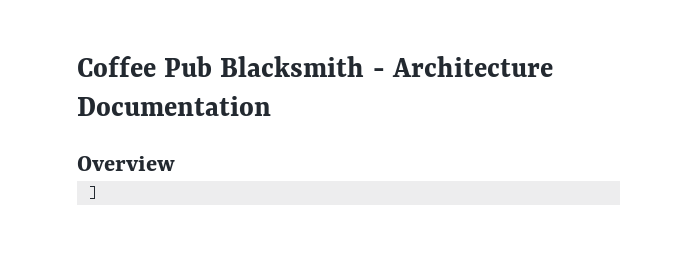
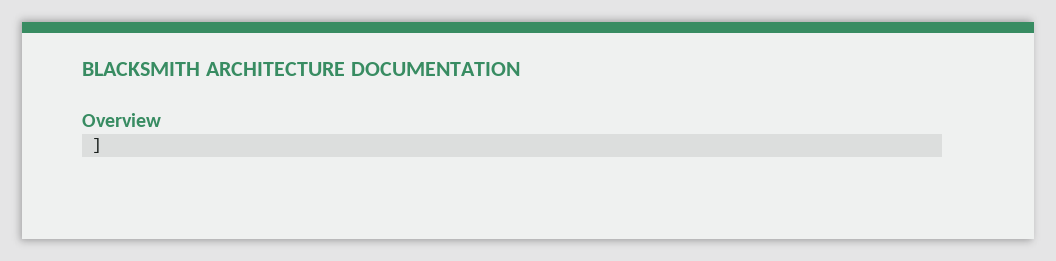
[77,56,553,77] [77,96,271,116] Coffee Pub Blacksmith - Architecture Documentation -> [82,62,520,76] BLACKSMITH ARCHITECTURE DOCUMENTATION

